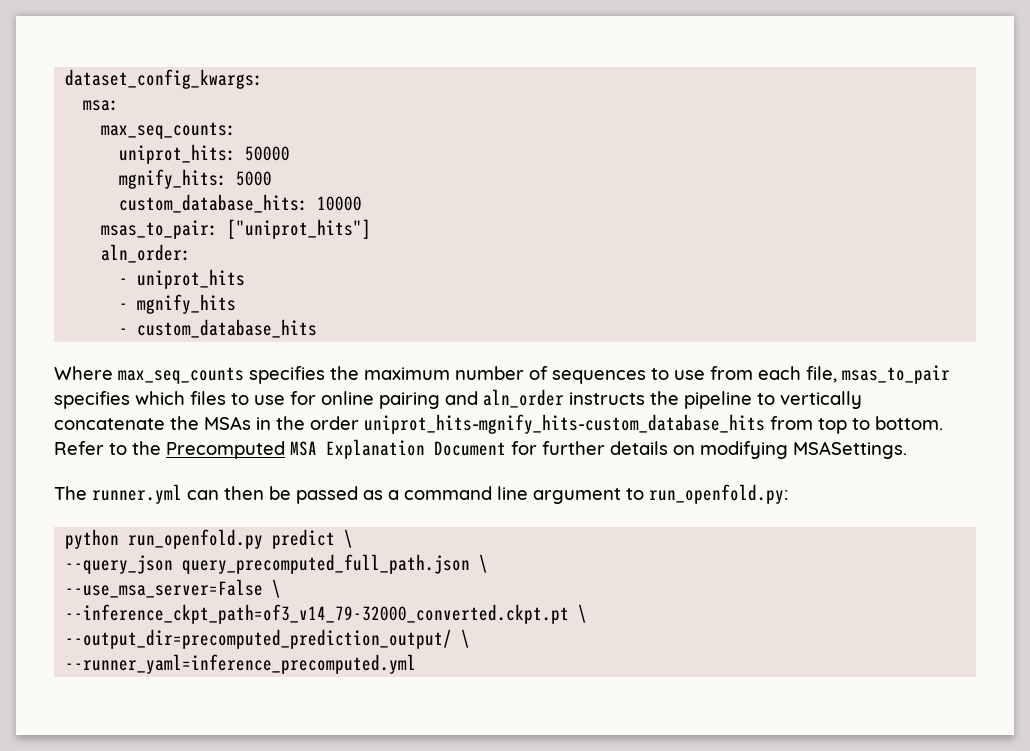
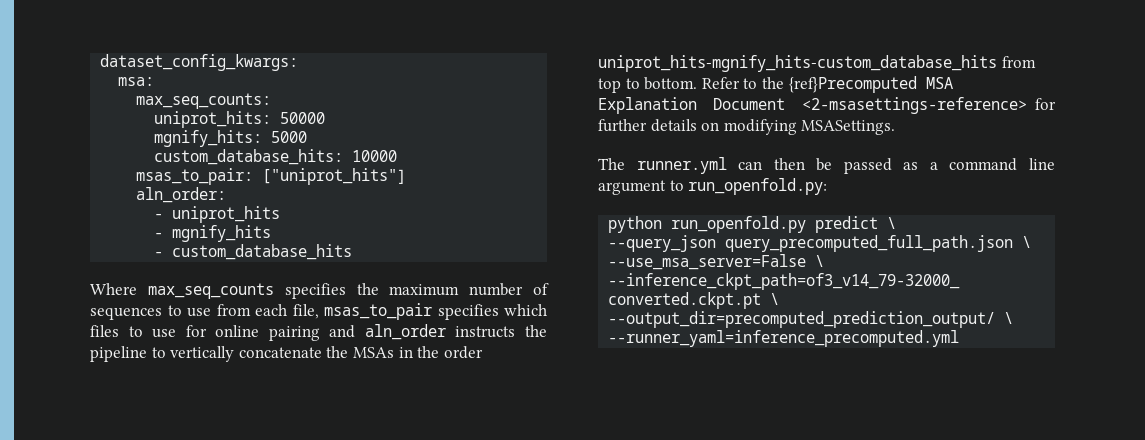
[166,441,285,459] Precomputed -> [788,76,917,93] {ref}Precomputed
(506, 448) none -> [801,97,1027,114] <2-msasettings-reference>

